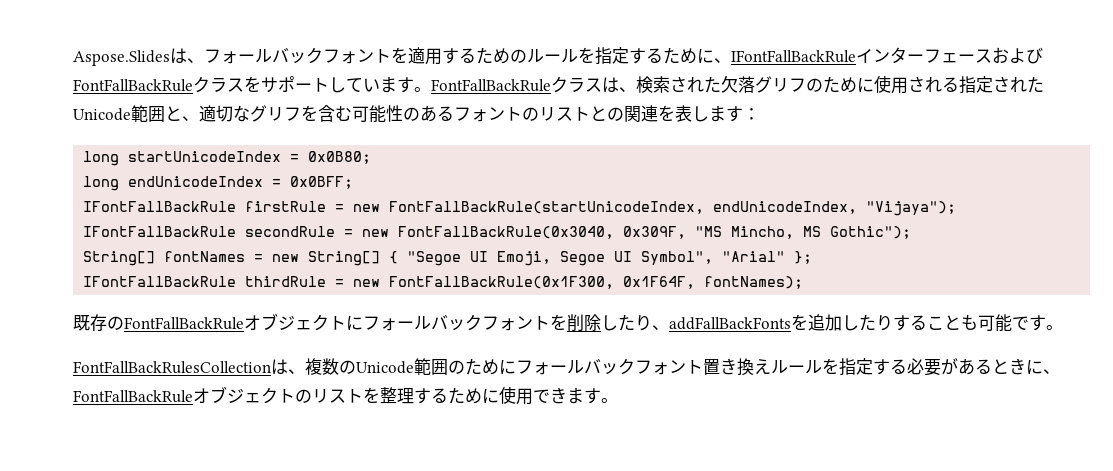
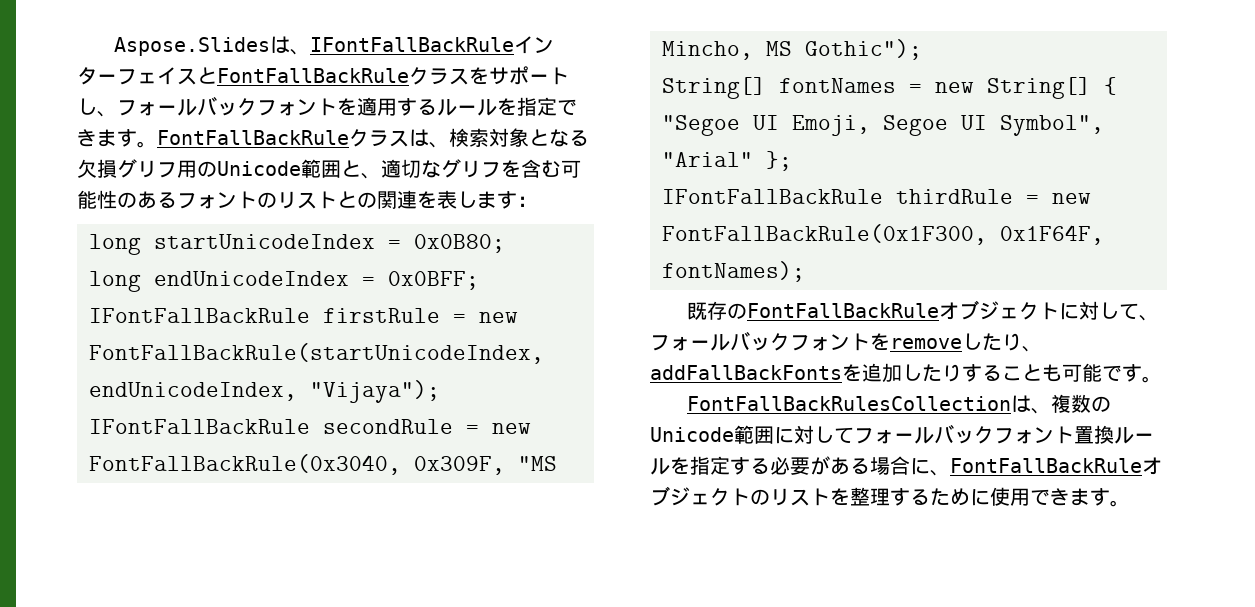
(204, 60) none -> [310,36,555,54] [77,66,569,85] [77,98,117,117] IFontFallBackRuleインターフェイスとFontFallBackRuleクラスをサポートし、
[476,47,1043,65] [73,76,380,93] ためのルールを指定するために、IFontFallBackRuleインターフェースおよびFontFallBackRuleクラスをサポートしてい -> [437,97,577,116] [77,129,97,147] ルールを指定でき
[670,75,1044,94] された欠落グリフのために使用される指定された -> [489,128,589,147] [77,159,217,178] 対象となる欠損グリフ用の
[363,314,601,331] フォールバックフォントを削除 -> [1079,301,1160,321] [650,331,962,351] 対して、フォールバックフォントをremove
[448,358,516,375] のために -> [774,425,854,444] に対して
[720,358,771,376] き換え -> [1094,425,1114,444] 換
[992,358,1026,375] とき -> [870,456,910,475] 場合

